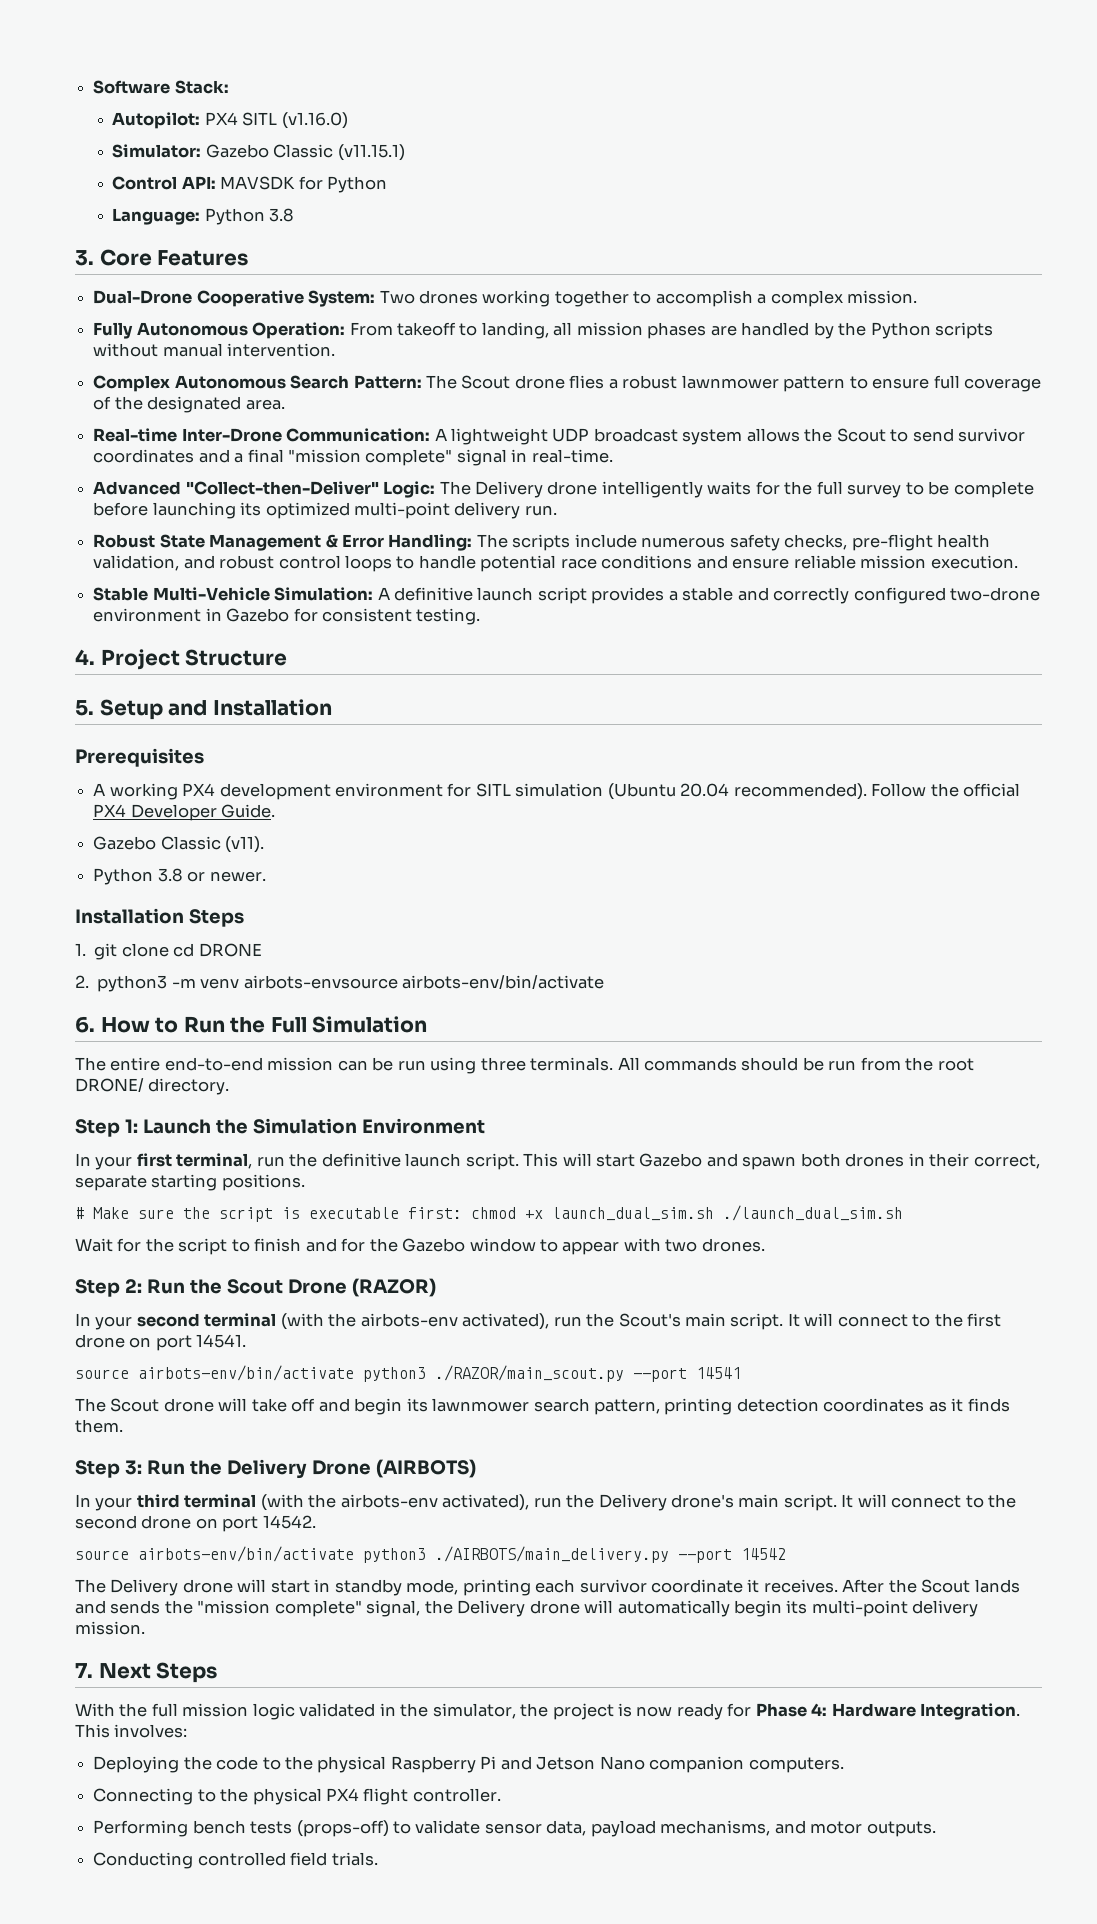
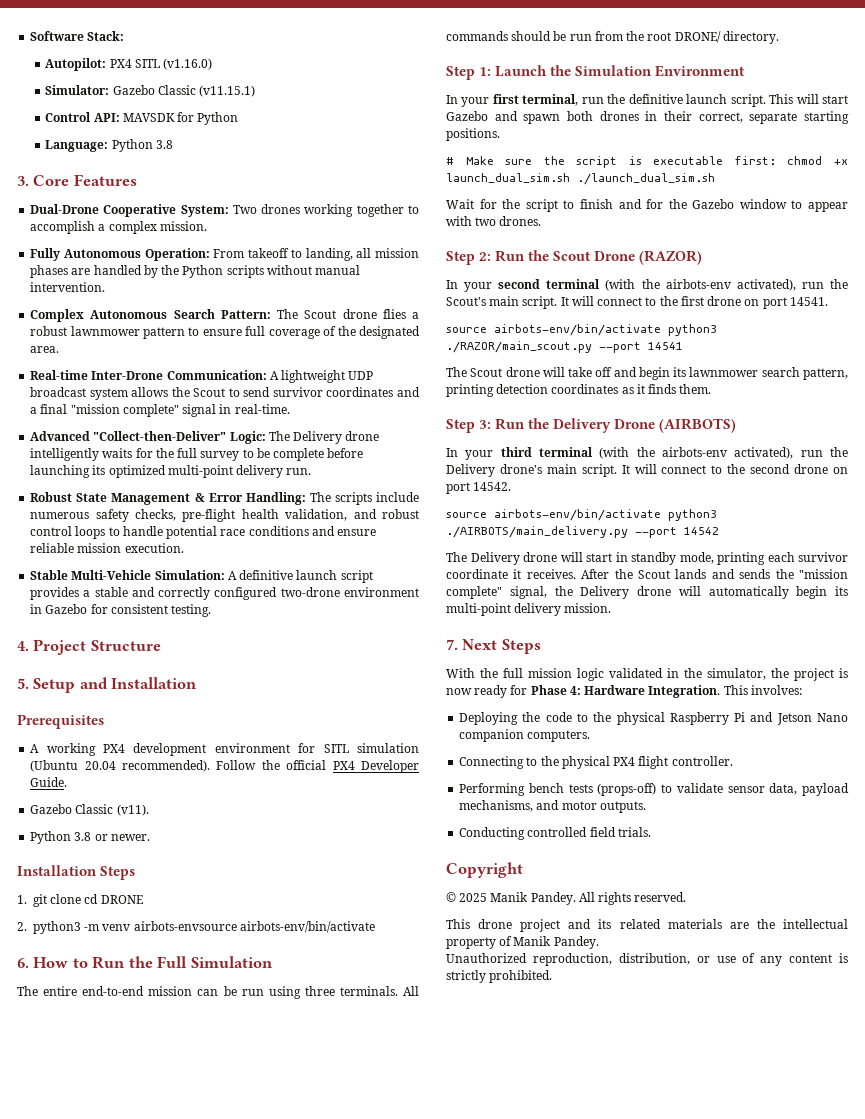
(378, 1859) none -> [446,862,523,878] [446,892,687,905] [446,919,848,932] [446,936,599,949] [446,953,848,966] [446,970,553,983] // Copyright // © 2025 Manik Pandey. All rights reserved. // This drone project and its related materials are the intellectual property of Manik Pandey. // Unauthorized reproduction, distribution, or use of any content is strictly prohibited.

